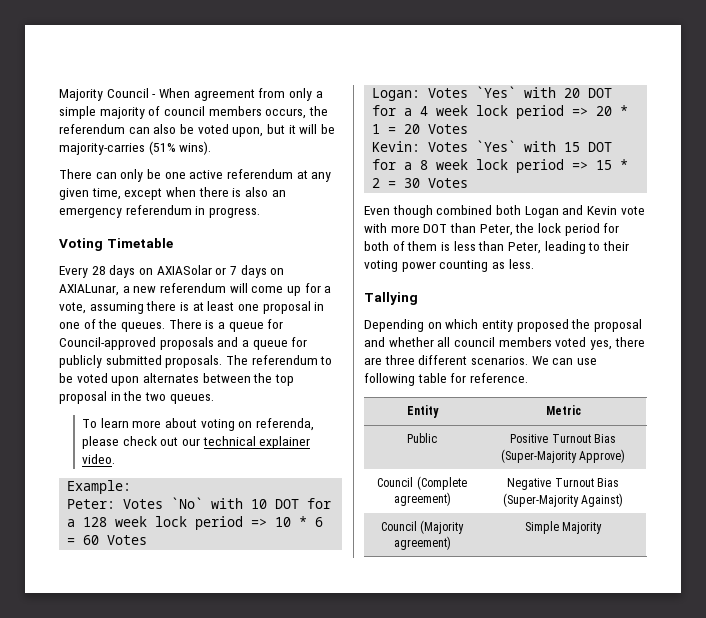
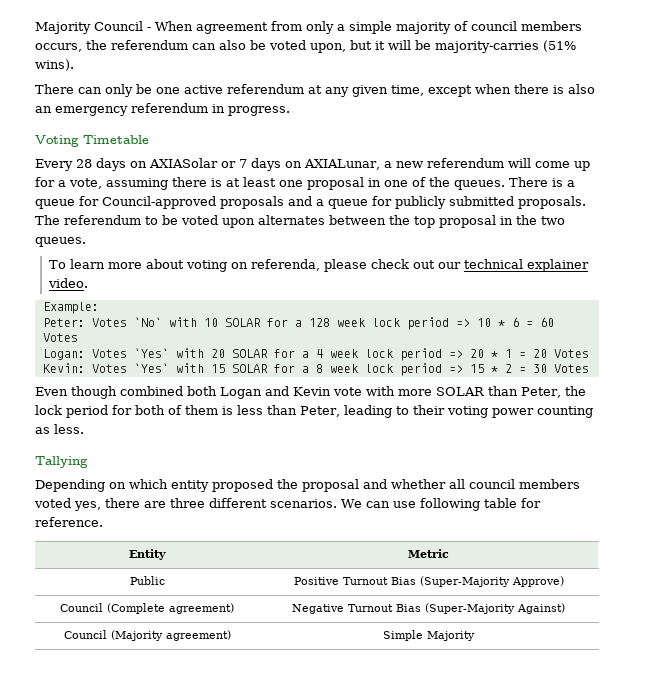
[275,499,300,509] DOT -> [224,318,261,327] SOLAR
[588,88,613,98] DOT -> [231,349,268,358] SOLAR
[588,142,613,152] DOT -> [231,364,268,373] SOLAR
[423,224,448,233] DOT -> [436,387,485,396] SOLAR

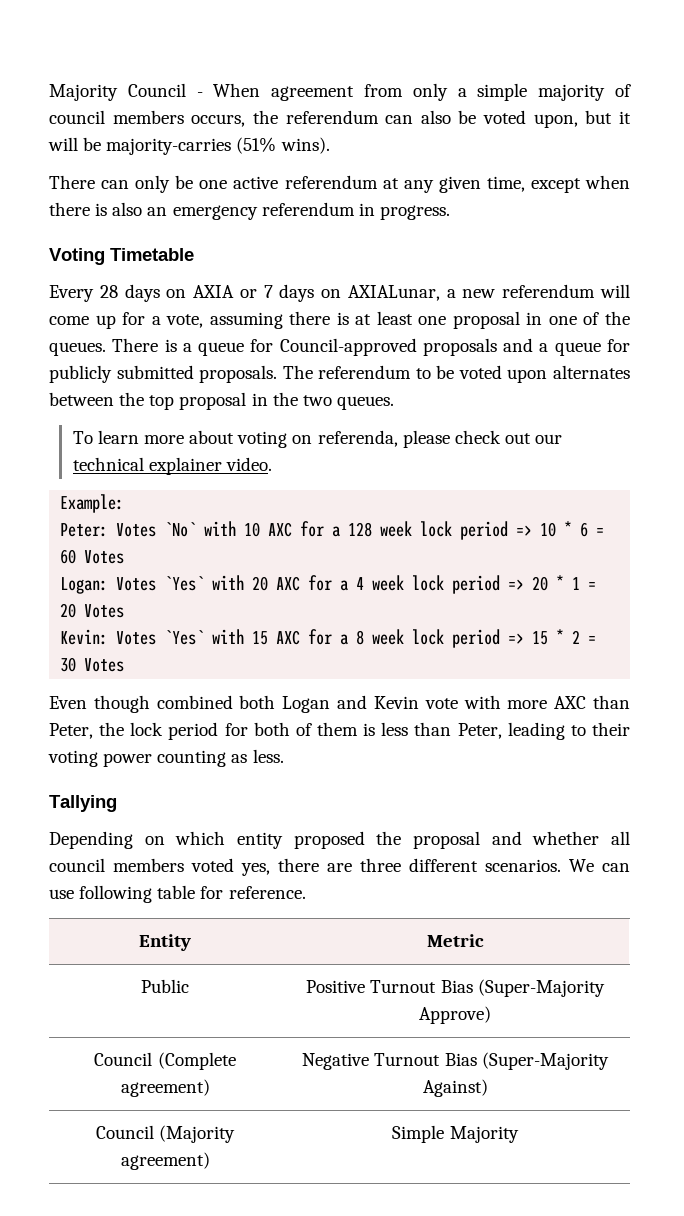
[149,158,218,168] AXIASolar -> [193,285,235,298] AXIA
[224,318,261,327] SOLAR -> [268,522,293,537] AXC
[231,349,268,358] SOLAR -> [276,576,301,591] AXC
[231,364,268,373] SOLAR -> [276,630,301,645] AXC
[436,387,485,396] SOLAR -> [554,696,587,709] AXC

